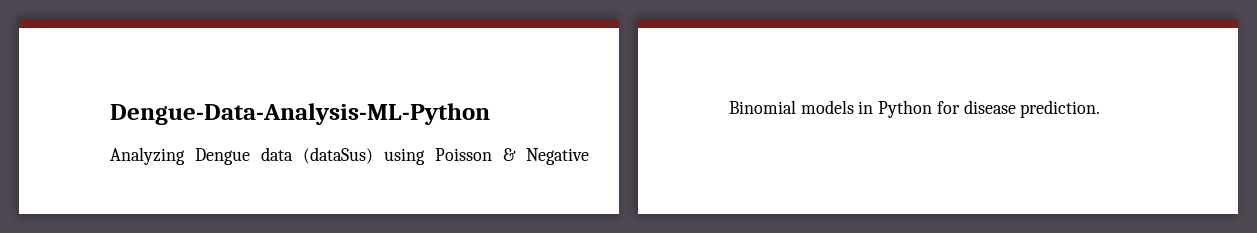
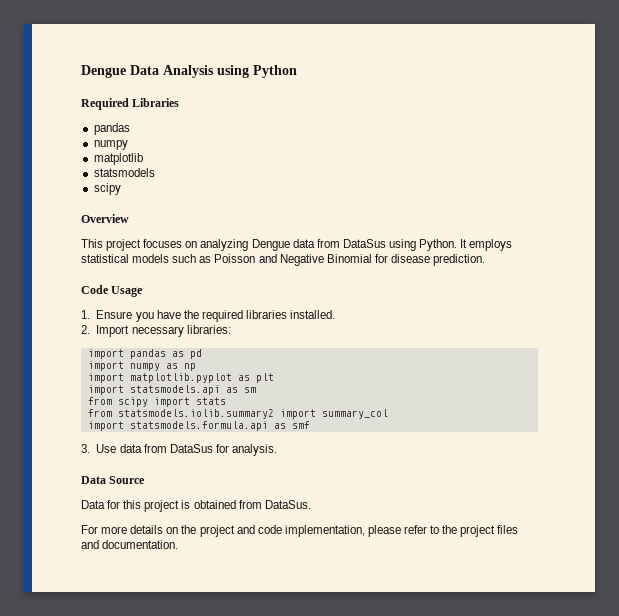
[110,103,490,125] [110,147,589,165] [729,100,1101,118] Dengue-Data-Analysis-ML-Python // Analyzing Dengue data (dataSus) using Poisson & Negative Binomial models in Python for disease prediction. -> [81,65,297,78] [81,98,180,110] [93,123,130,135] [93,140,128,150] [93,153,143,165] [93,168,155,177] [93,183,121,195] [81,214,129,223] [81,239,513,251] [81,254,486,266] [81,285,144,297] [81,310,336,322] [81,325,231,337] [87,349,202,359] [87,361,196,371] [87,373,274,383] [87,385,256,395] [87,397,226,407] [87,409,388,419] [87,421,310,431] [81,444,277,456] [81,476,146,484] [81,500,311,512] [81,525,519,537] [81,540,179,549] Dengue Data Analysis using Python // Required Libraries // pandas // numpy // matplotlib // statsmodels // scipy // Overview // This project focuses on analyzing Dengue data from DataSus using Python. It employs statistical models such as Poisson and Negative Binomial for disease prediction. // Code Usage // 1. Ensure you have the required libraries installed. // 2. Import necessary libraries: // import pandas as pd // import numpy as np // import matplotlib.pyplot as plt // import statsmodels.api as sm // from scipy import stats // from statsmodels.iolib.summary2 import summary_col // import statsmodels.formula.api as smf // 3. Use data from DataSus for analysis. // Data Source // Data for this project is obtained from DataSus. // For more details on the project and code implementation, please refer to the project files and documentation.

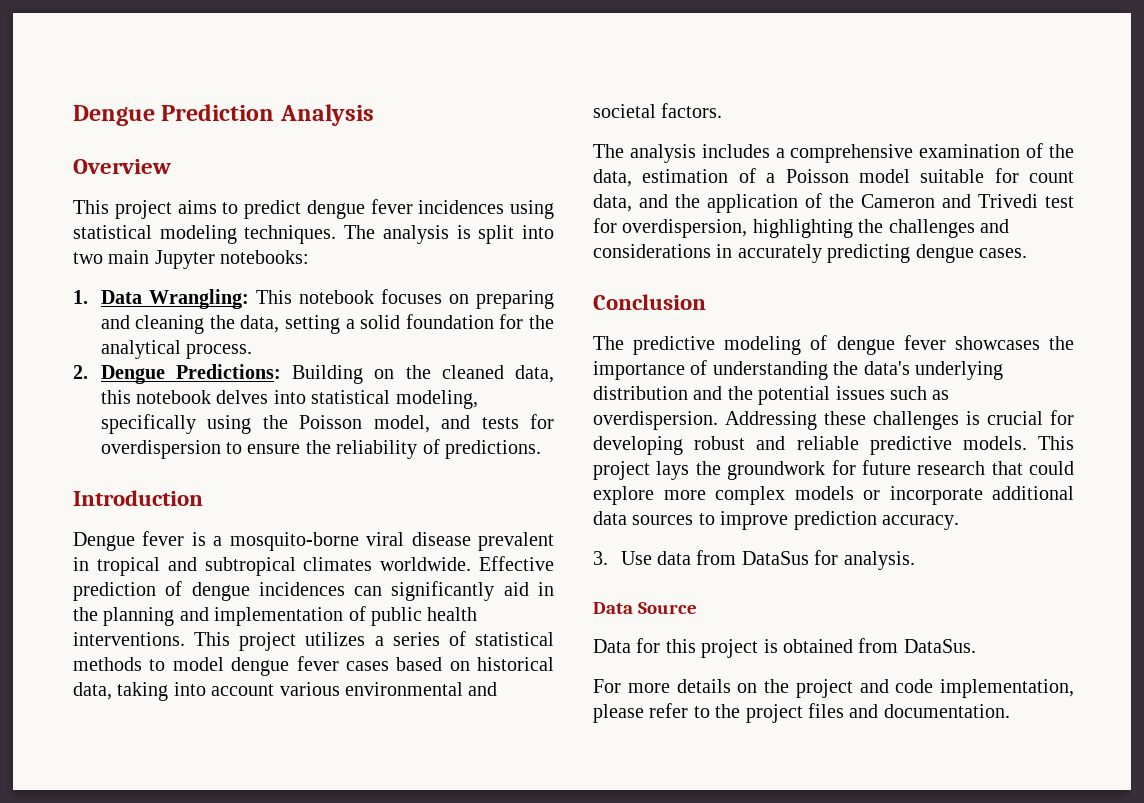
[81,65,159,78] Dengue Data -> [73,104,275,126] Dengue Prediction
[217,65,297,78] [81,98,180,110] [93,123,130,135] [93,140,128,150] [93,153,143,165] [93,168,155,177] [93,183,121,195] [81,214,129,223] [81,239,513,251] [81,254,486,266] [81,285,144,297] [81,310,336,322] [81,325,231,337] [87,349,202,359] [87,361,196,371] [87,373,274,383] [87,385,256,395] [87,397,226,407] [87,409,388,419] [87,421,310,431] using Python // Required Libraries // pandas // numpy // matplotlib // statsmodels // scipy // Overview // This project focuses on analyzing Dengue data from DataSus using Python. It employs statistical models such as Poisson and Negative Binomial for disease prediction. // Code Usage // 1. Ensure you have the required libraries installed. // 2. Import necessary libraries: // import pandas as pd // import numpy as np // import matplotlib.pyplot as plt // import statsmodels.api as sm // from scipy import stats // from statsmodels.iolib.summary2 import summary_col // import statsmodels.formula.api as smf -> [73,159,171,174] [73,199,554,219] [73,225,554,244] [73,250,310,269] [73,289,554,309] [100,314,554,334] [100,340,253,359] [73,364,554,384] [100,390,478,409] [100,414,554,434] [100,439,542,459] [73,490,203,506] [73,531,554,551] [73,556,554,576] [73,581,554,601] [73,606,478,626] [73,631,555,651] [73,656,554,676] [73,682,498,701] [593,103,723,118] [593,143,1074,163] [593,168,1074,187] [593,193,1074,213] [593,218,1009,238] [593,244,1027,263] [593,294,706,310] [593,335,1074,355] [593,360,1003,380] [593,386,950,405] [593,410,1074,430] [593,436,1074,455] [593,460,1074,480] [593,486,1074,505] [593,511,959,530] // Overview // This project aims to predict dengue fever incidences using statistical modeling techniques. The analysis is split into two main Jupyter notebooks: // 1. Data Wrangling: This notebook focuses on preparing and cleaning the data, setting a solid foundation for the analytical process. // 2. Dengue Predictions: Building on the cleaned data, this notebook delves into statistical modeling, specifically using the Poisson model, and tests for overdispersion to ensure the reliability of predictions. // Introduction // Dengue fever is a mosquito-borne viral disease prevalent in tropical and subtropical climates worldwide. Effective prediction of dengue incidences can significantly aid in the planning and implementation of public health interventions. This project utilizes a series of statistical methods to model dengue fever cases based on historical data, taking into account various environmental and societal factors. // The analysis includes a comprehensive examination of the data, estimation of a Poisson model suitable for count data, and the application of the Cameron and Trivedi test for overdispersion, highlighting the challenges and considerations in accurately predicting dengue cases. // Conclusion // The predictive modeling of dengue fever showcases the importance of understanding the data's underlying distribution and the potential issues such as overdispersion. Addressing these challenges is crucial for developing robust and reliable predictive models. This project lays the groundwork for future research that could explore more complex models or incorporate additional data sources to improve prediction accuracy.

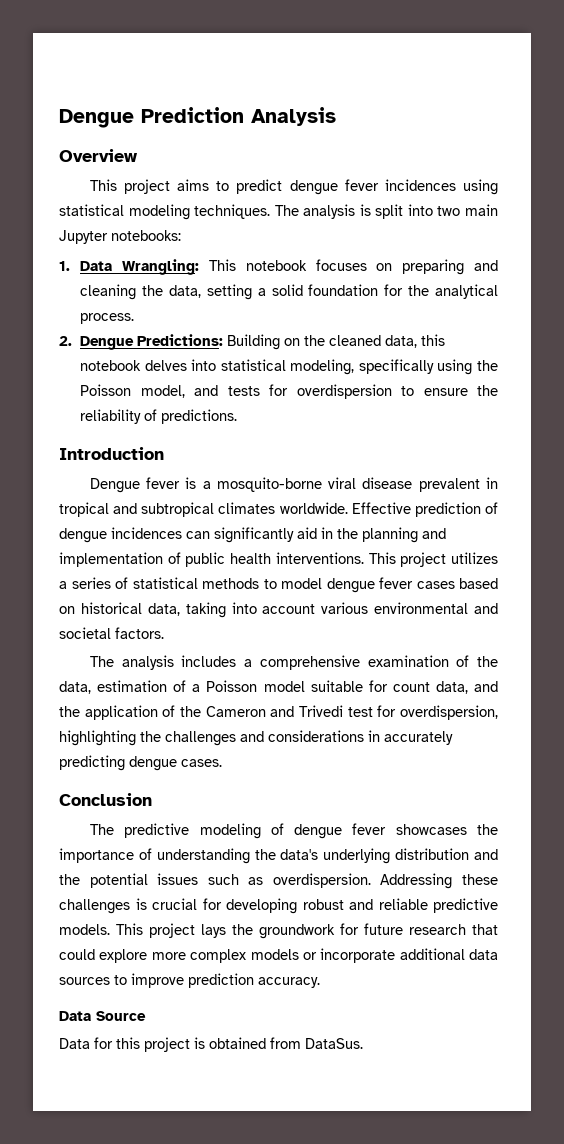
[593,550,915,570] // 3. Use data from DataSus for analysis. -> (320, 982) none
[593,679,1074,698] [593,703,1010,723] // For more details on the project and code implementation, please refer to the project files and documentation. -> (363, 1043) none

